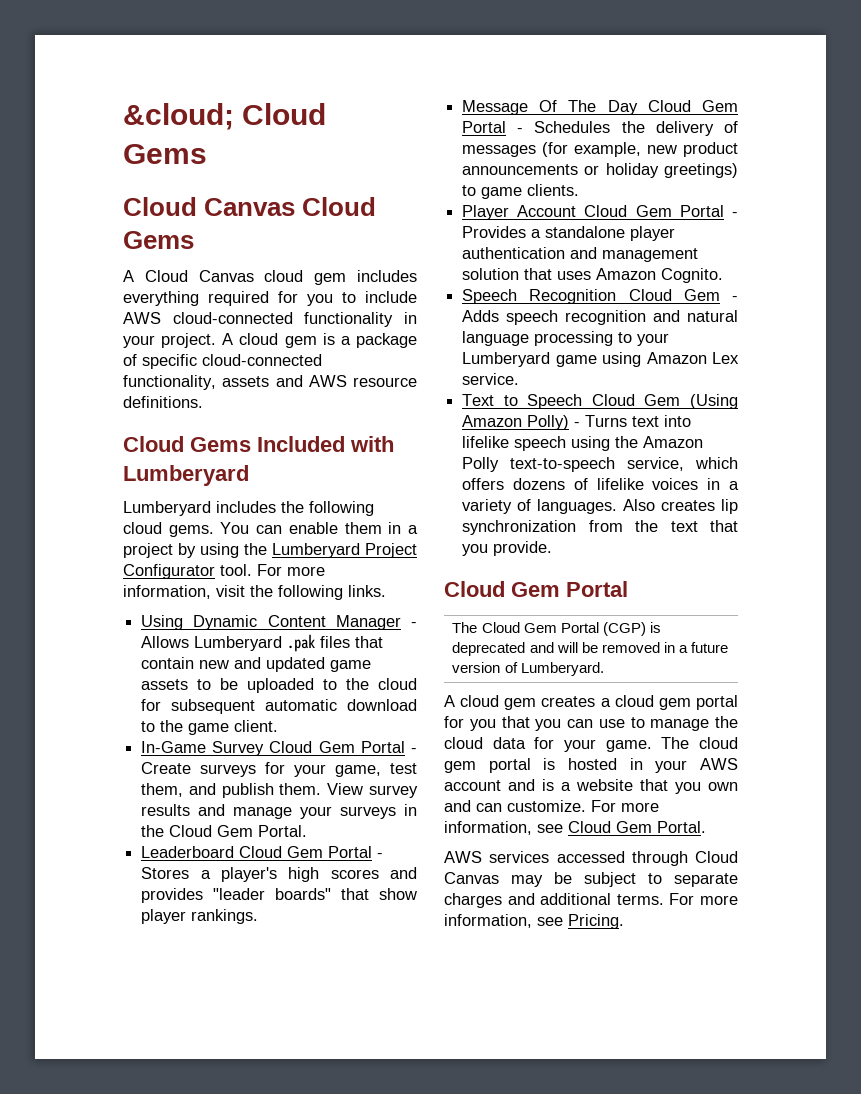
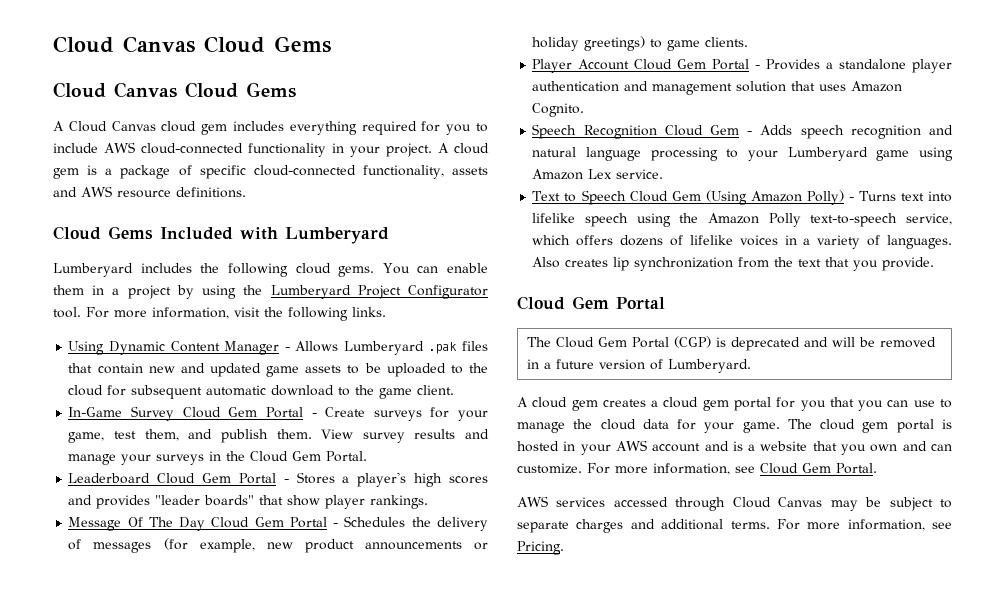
[123,103,234,130] &cloud; -> [53,36,195,53] Cloud Canvas

